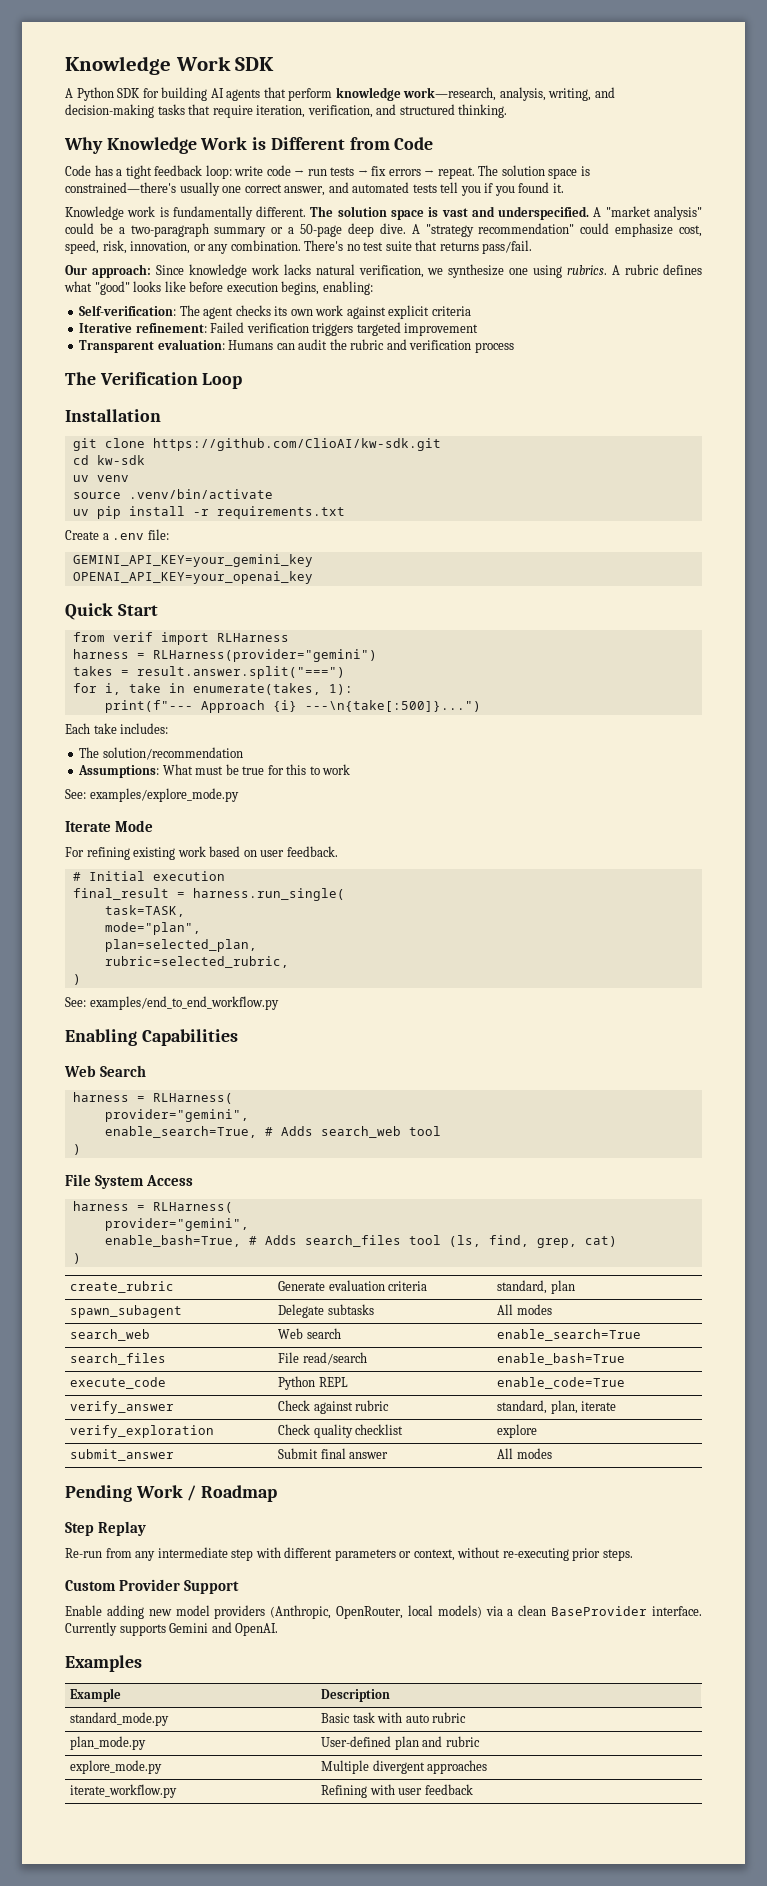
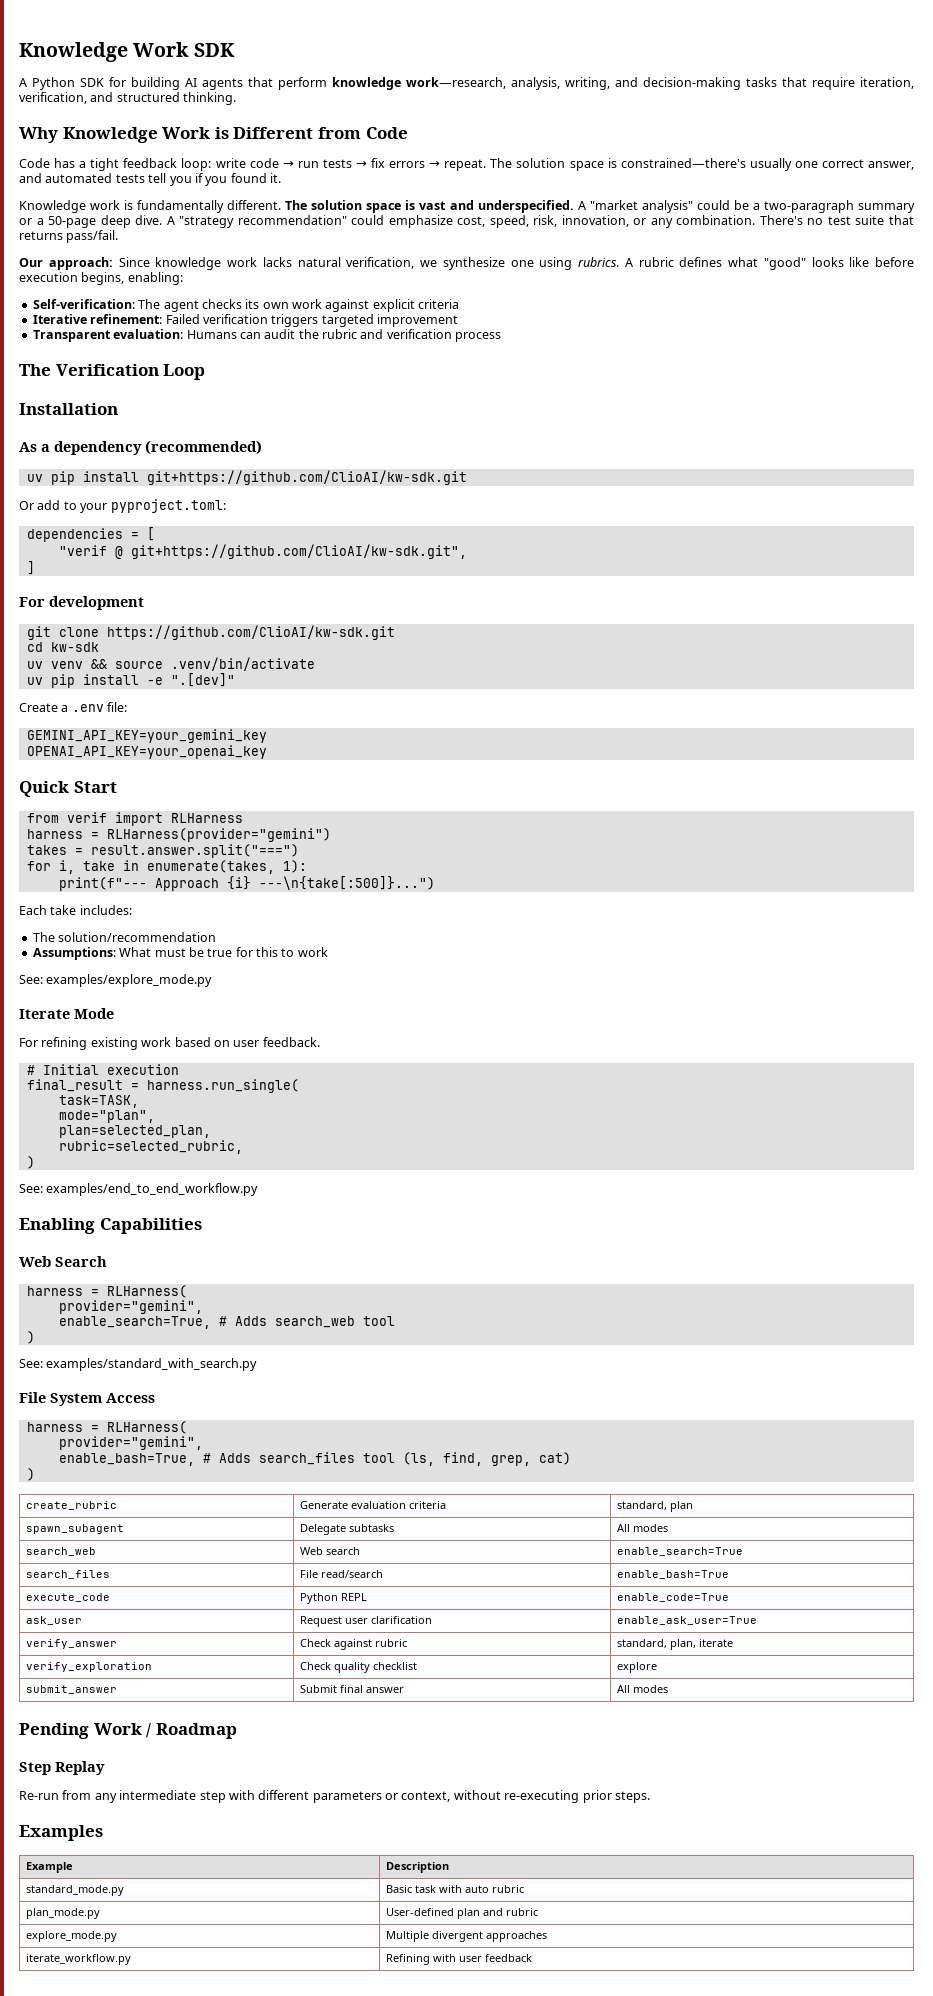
(161, 415) none -> [19,440,262,455] [26,470,467,485] [19,499,226,513] [26,527,155,542] [58,544,467,559] [26,561,35,575] [19,596,144,610] // As a dependency (recommended) // uv pip install git+https://github.com/ClioAI/kw-sdk.git // Or add to your pyproject.toml: // dependencies = [ // "verif @ git+https://github.com/ClioAI/kw-sdk.git", // ] // For development
(129, 478) // -> [90,659,107,669] &&
[192,506,345,519] -r requirements.txt -> [146,673,235,687] -e ".[dev]"
(81, 1149) none -> [19,1358,258,1371] // See: examples/standard_with_search.py
(626, 1383) none -> [26,1616,83,1625] [300,1616,433,1627] [617,1616,758,1625] // ask_user | Request user clarification | enable_ask_user=True
[65,1579,240,1594] [65,1605,702,1619] [65,1622,279,1636] // Custom Provider Support // Enable adding new model providers (Anthropic, OpenRouter, local models) via a clean BaseProvider interface. Currently supports Gemini and OpenAI. -> (650, 1797) none

